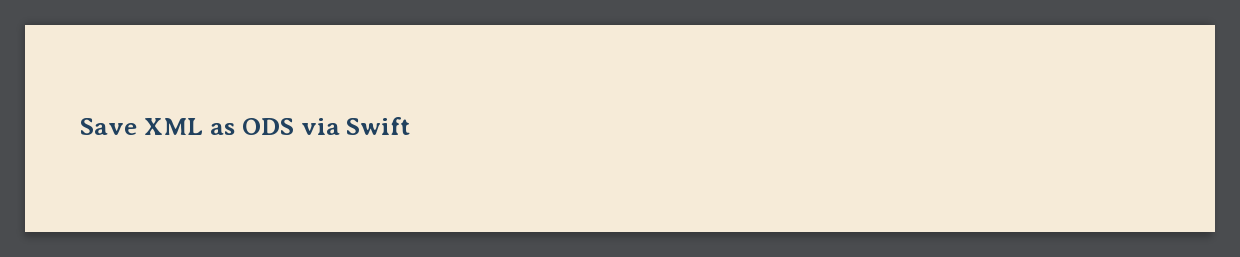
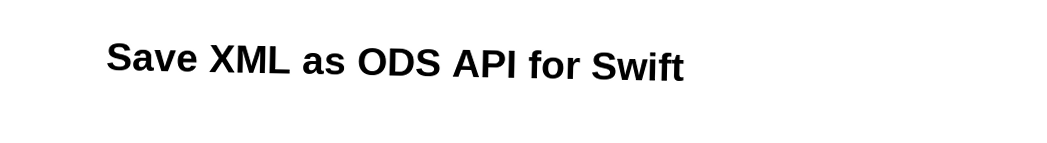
[300,118,340,135] via -> [451,49,581,80] API for

